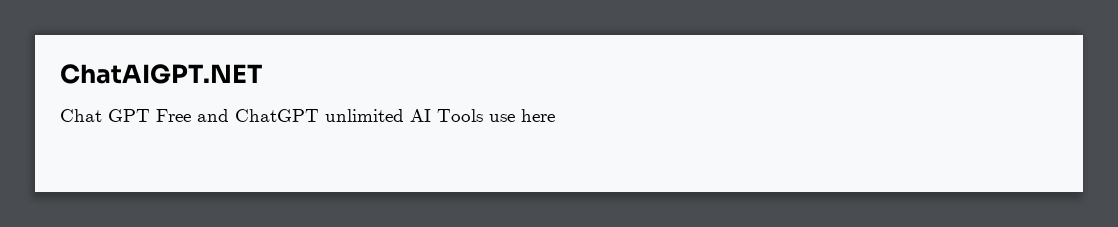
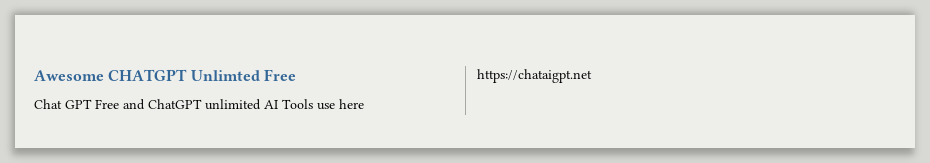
[60,64,262,84] ChatAIGPT.NET -> [34,69,296,81] Awesome CHATGPT Unlimted Free
(555, 115) none -> [477,69,592,83] https://chataigpt.net

